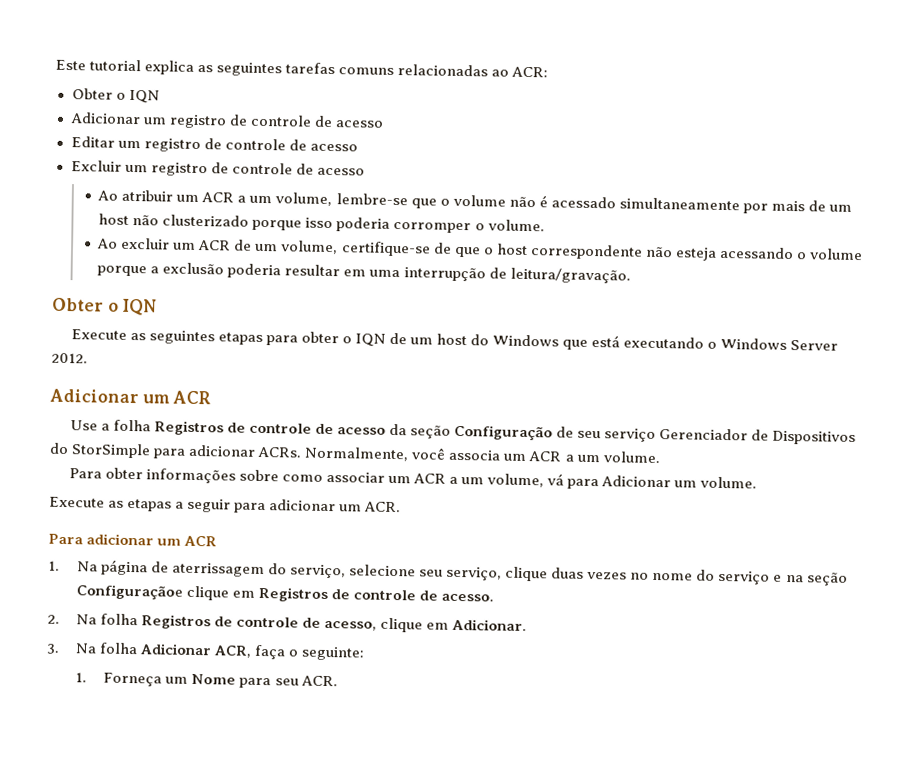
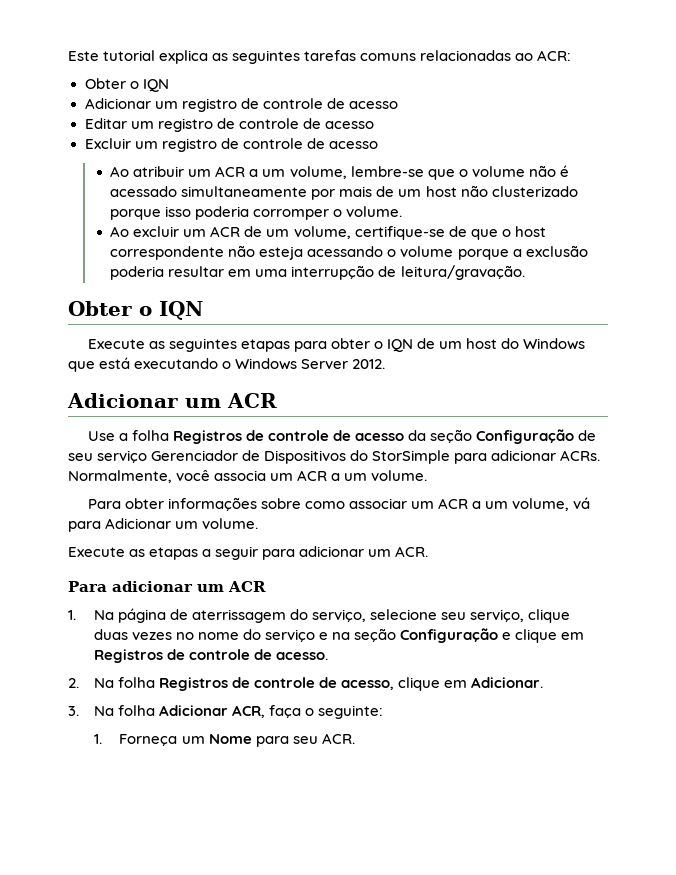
[75,584,183,600] Configuraçãoe -> [400,628,512,643] Configuração e

